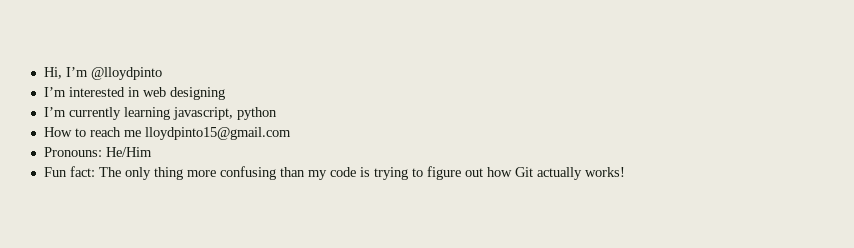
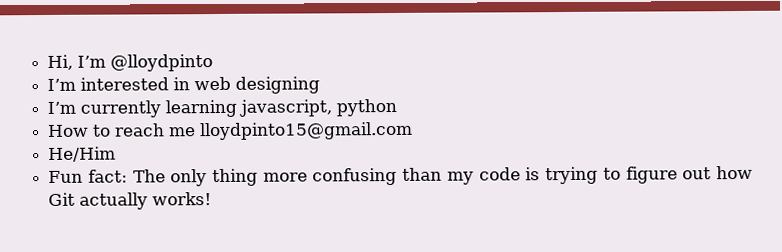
[43,147,102,157] Pronouns: -> (414, 131) none

